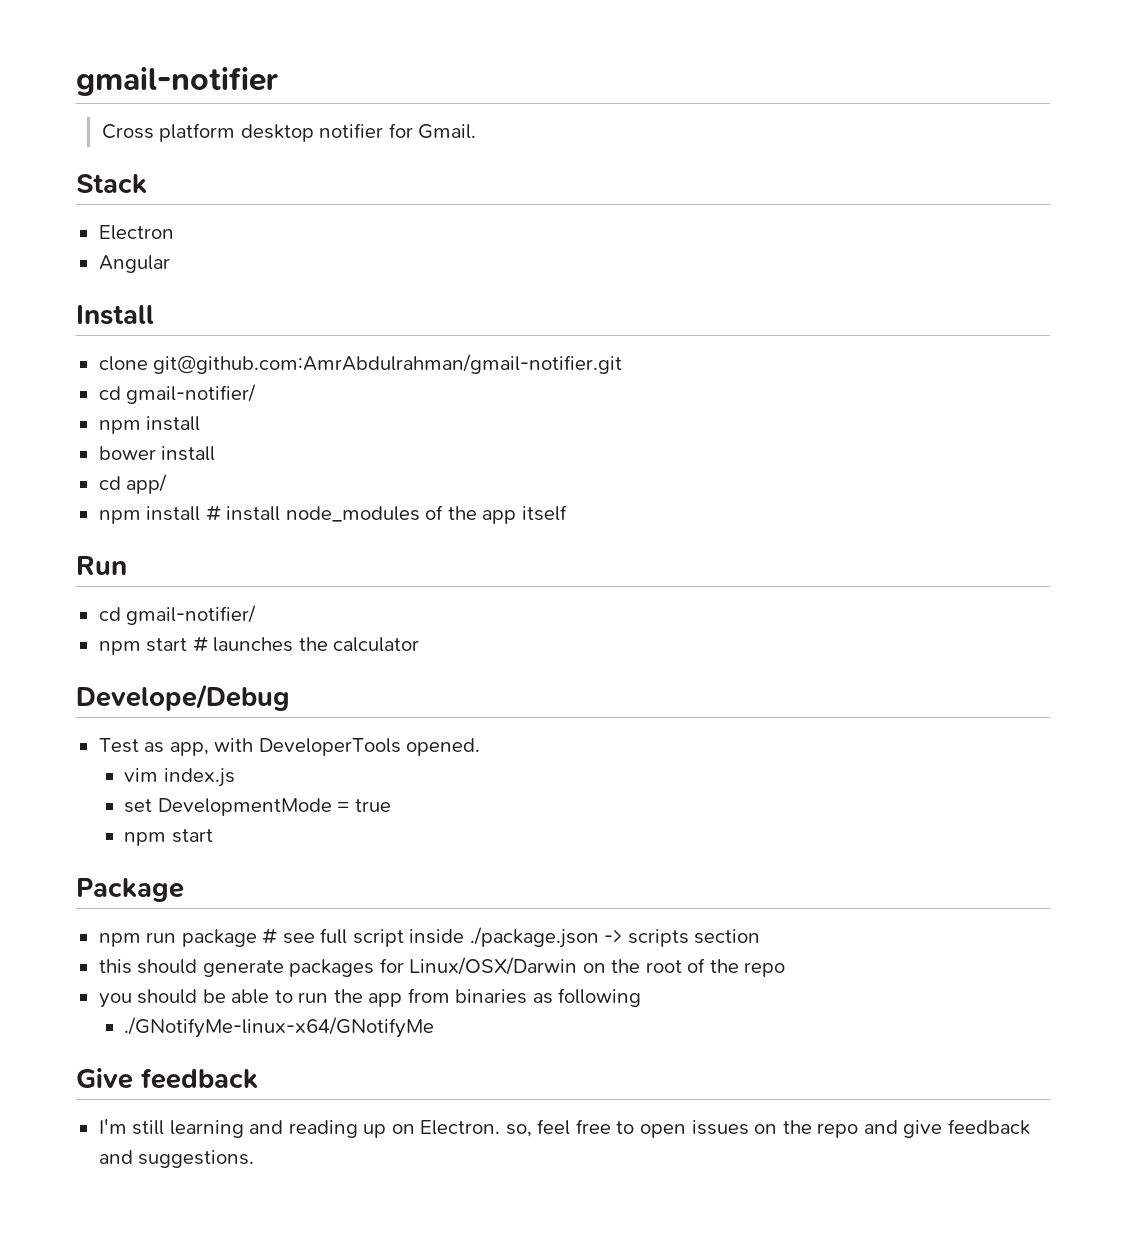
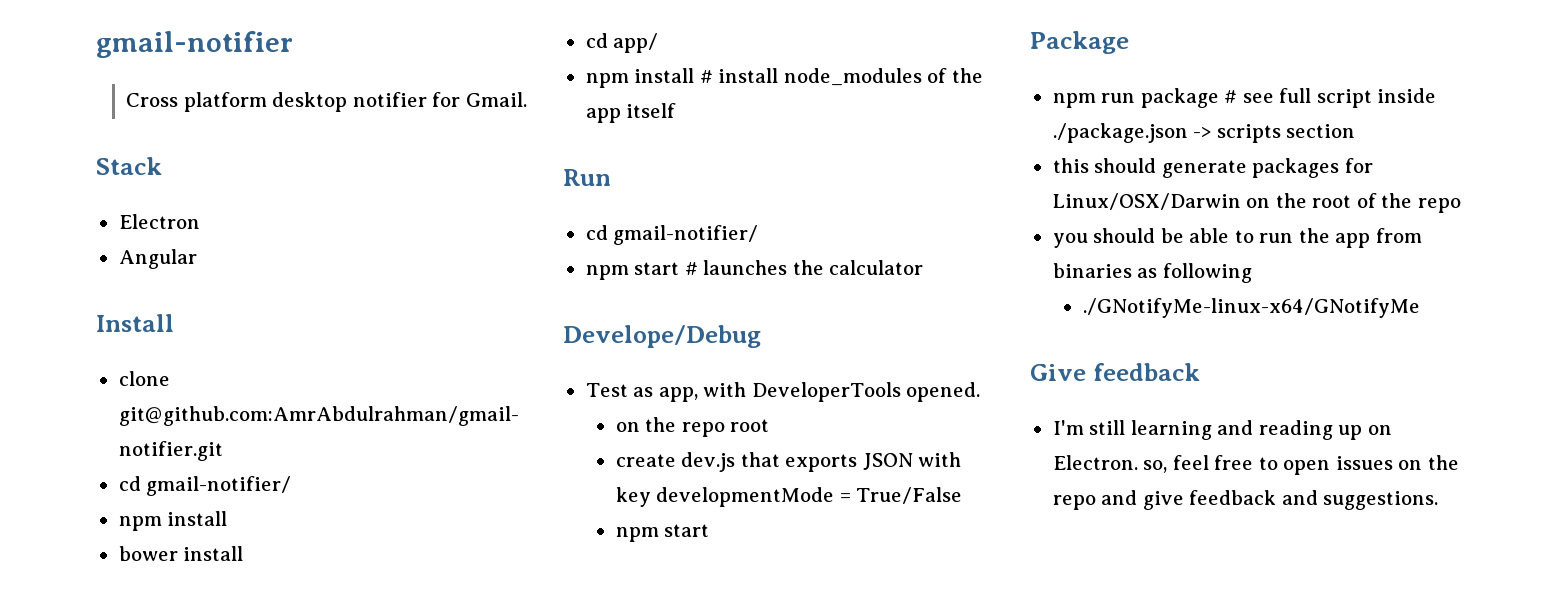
[124,768,235,787] [124,798,391,816] vim index.js // set DevelopmentMode = true -> [615,417,770,437] [615,452,962,472] [615,487,963,507] on the repo root // create dev.js that exports JSON with key developmentMode = True/False

